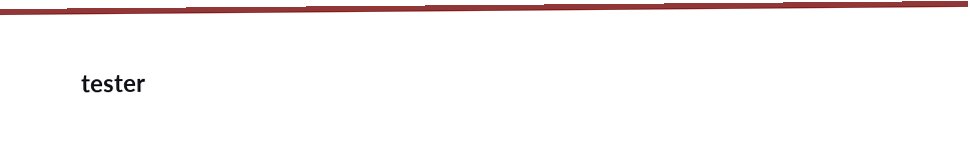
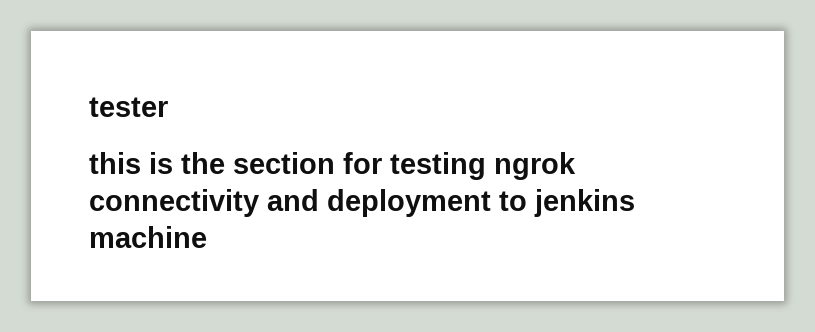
(146, 83) none -> [89,152,576,180] [89,189,635,217] [89,226,207,248] // this is the section for testing ngrok connectivity and deployment to jenkins machine

